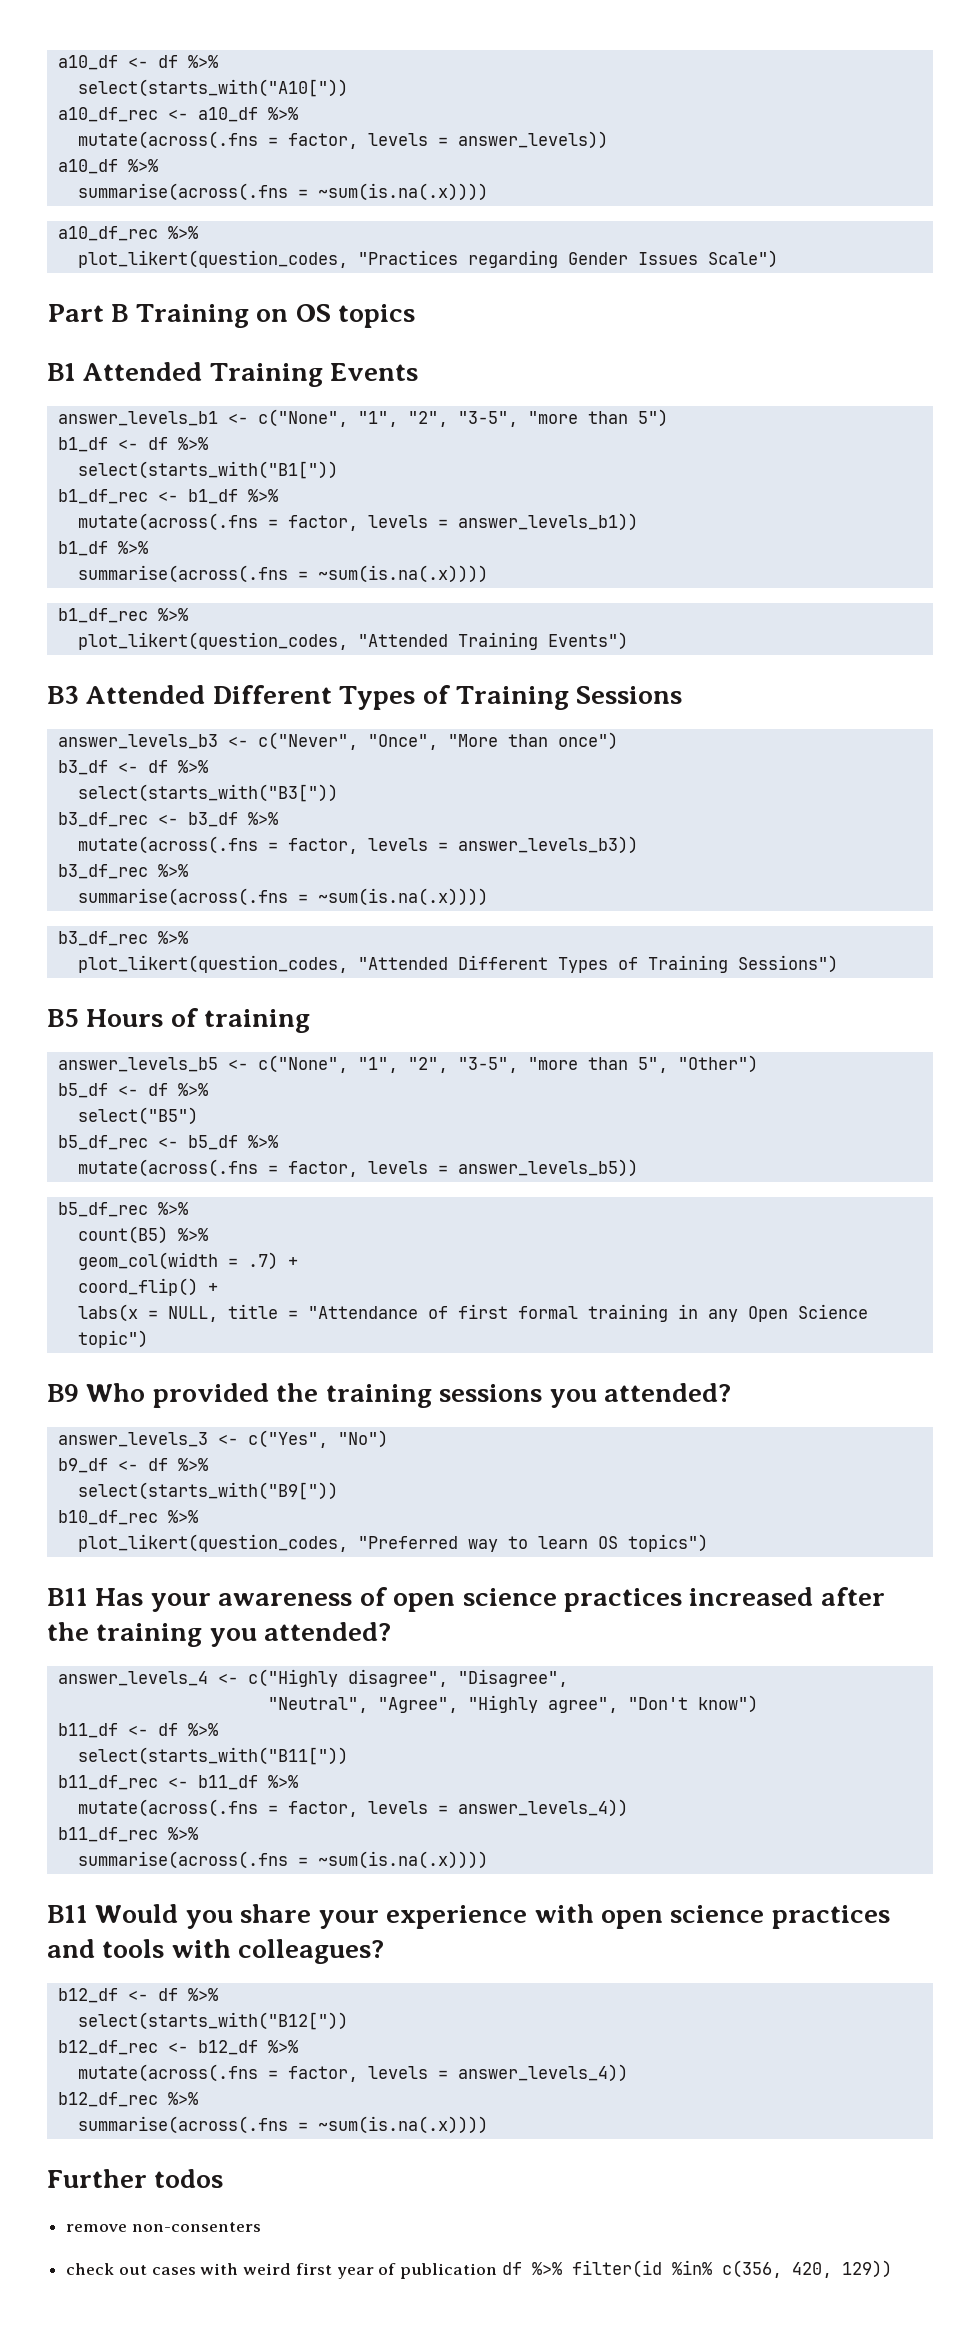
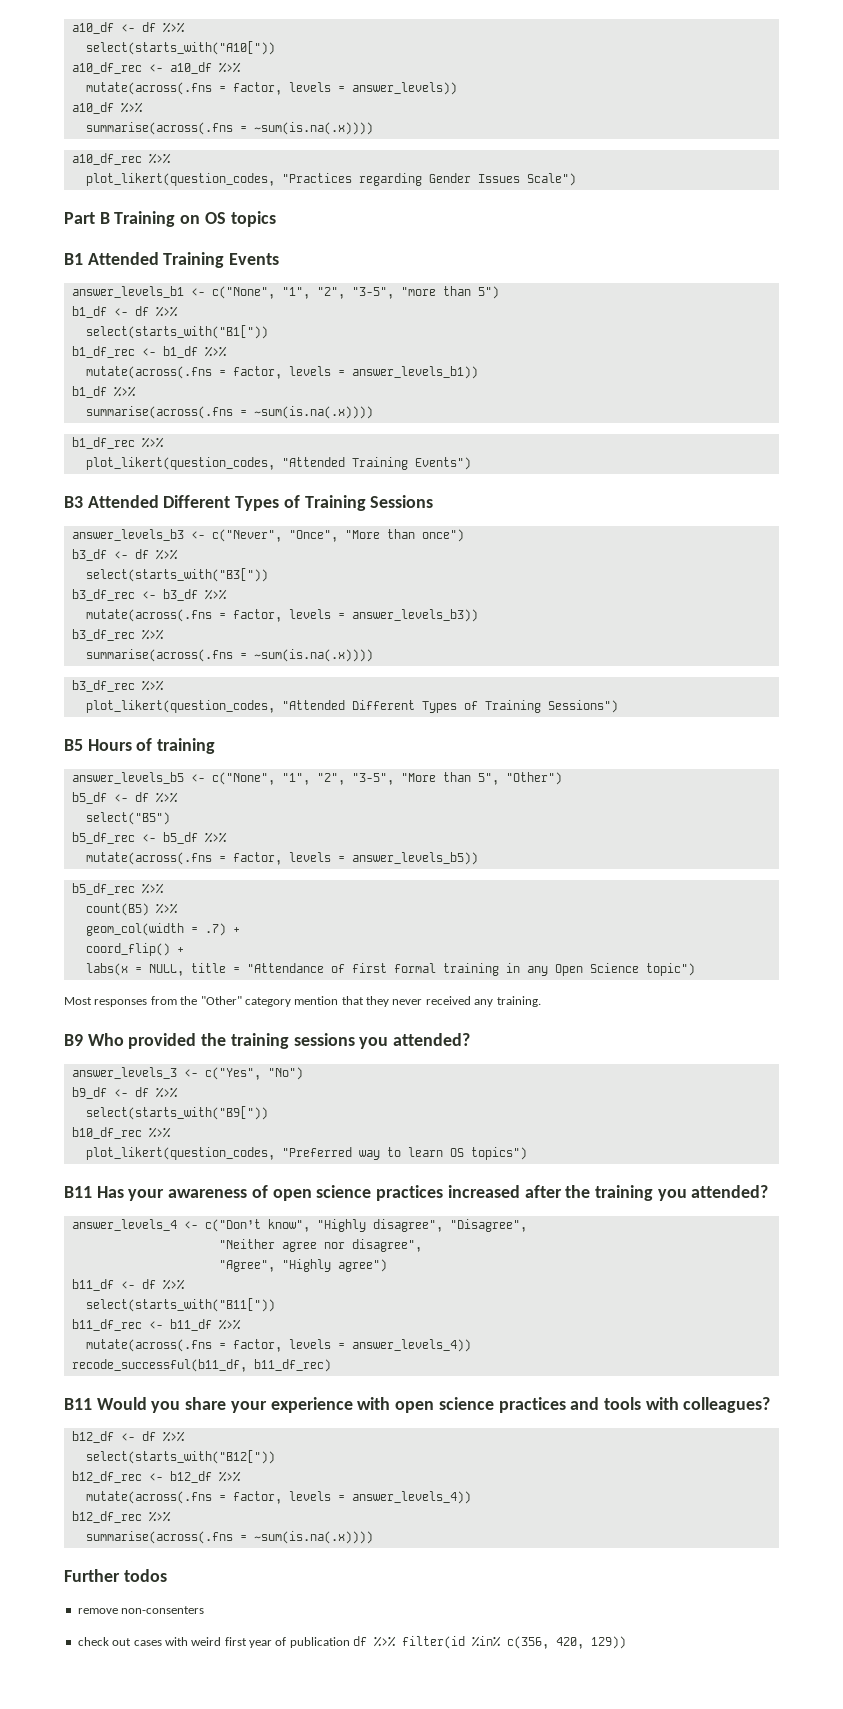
[527,1057,578,1070] "more -> [400,773,436,782] "More
(148, 1339) none -> [64,996,541,1007] // Most responses from the "Other" category mention that they never received any training.
[247,1669,338,1687] c("Highly -> [204,1219,366,1232] c("Don’t know", "Highly
[267,1695,758,1713] "Neutral", "Agree", "Highly agree", "Don't know") -> [218,1239,422,1252] [218,1259,387,1272] "Neither agree nor disagree", // "Agree", "Highly agree")
[57,1827,198,1842] [77,1851,488,1869] b11_df_rec %>% // summarise(across(.fns = ~sum(is.na(.x)))) -> [71,1359,331,1372] recode_successful(b11_df, b11_df_rec)

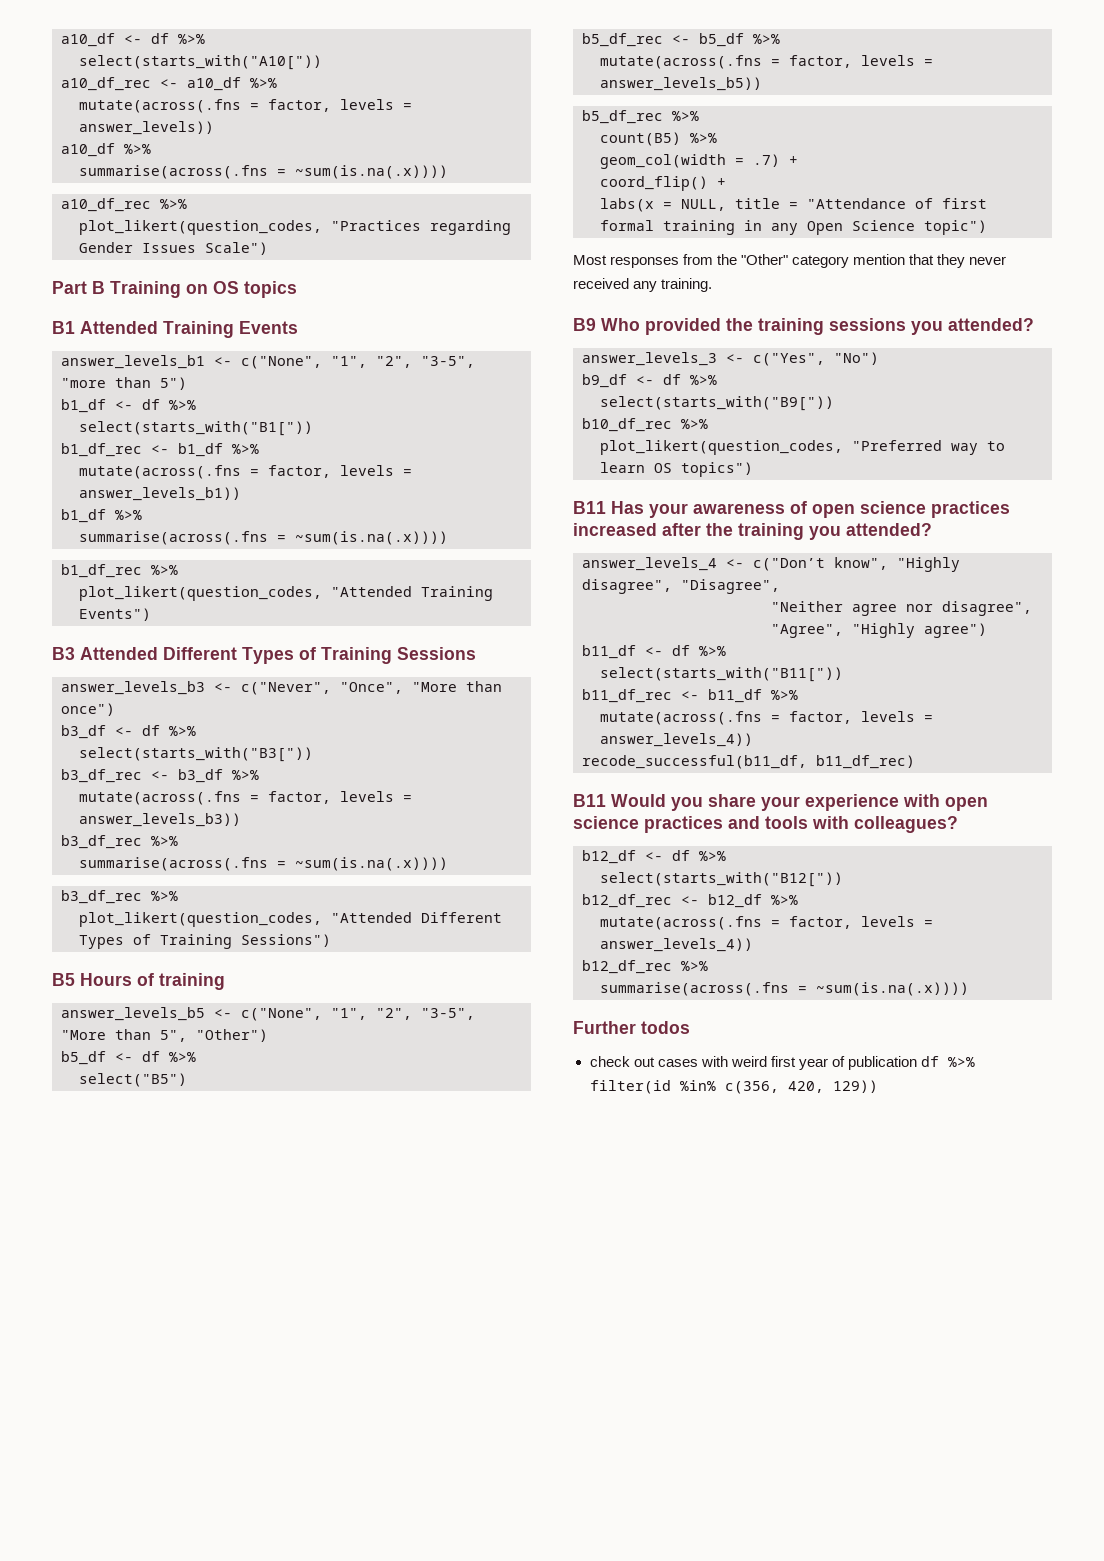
[77,1606,205,1614] // remove non-consenters -> (690, 1027) none

